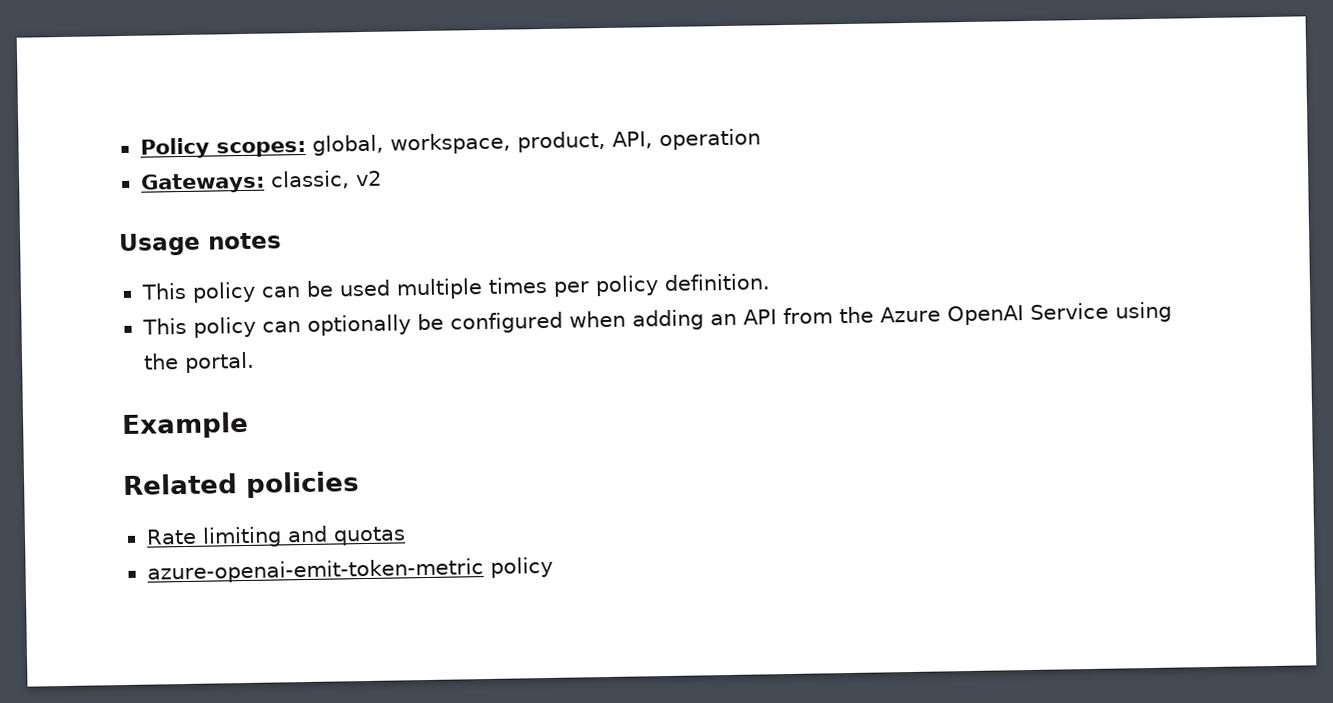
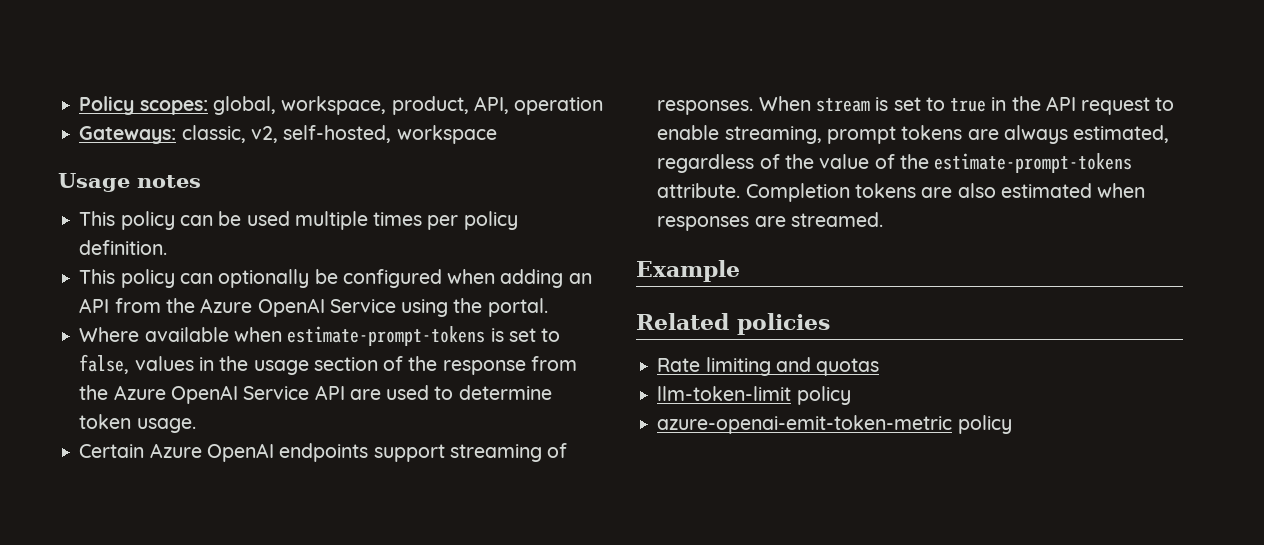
[354,170,382,187] v2 -> [250,125,497,144] v2, self-hosted, workspace
(255, 362) none -> [79,326,561,346] [79,354,577,375] [79,385,552,404] [79,414,196,433] [79,443,568,462] [657,96,1175,115] [657,125,1170,144] [657,153,1133,173] [657,183,1146,202] [657,212,883,231] // Where available when estimate-prompt-tokens is set to false, values in the usage section of the response from the Azure OpenAI Service API are used to determine token usage. // Certain Azure OpenAI endpoints support streaming of responses. When stream is set to true in the API request to enable streaming, prompt tokens are always estimated, regardless of the value of the estimate-prompt-tokens attribute. Completion tokens are also estimated when responses are streamed.
(406, 536) none -> [657,386,851,405] // llm-token-limit policy

